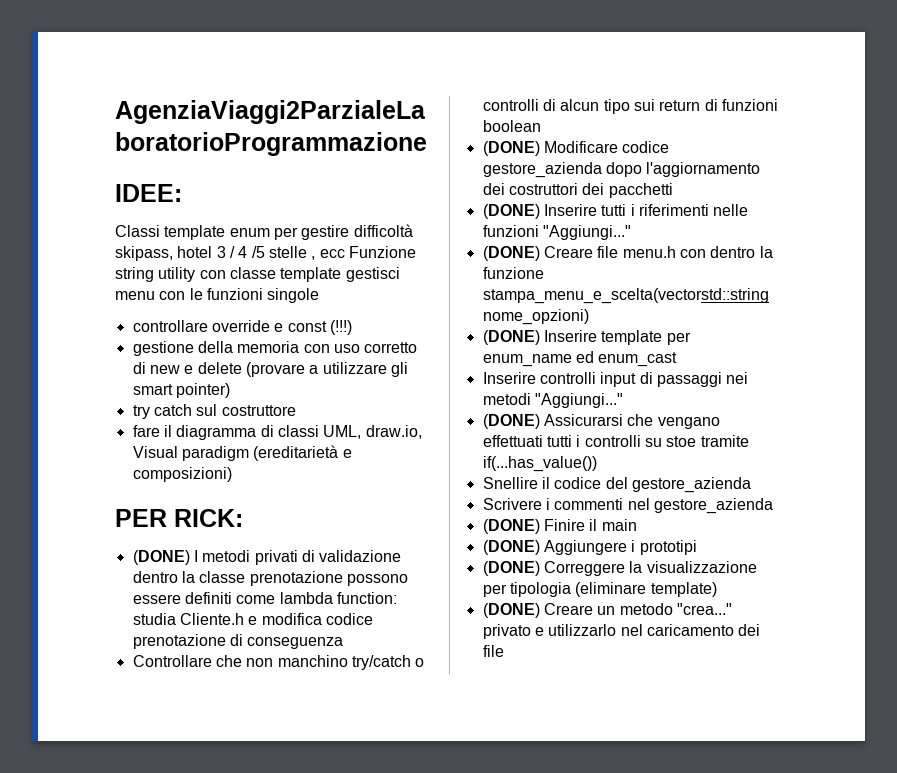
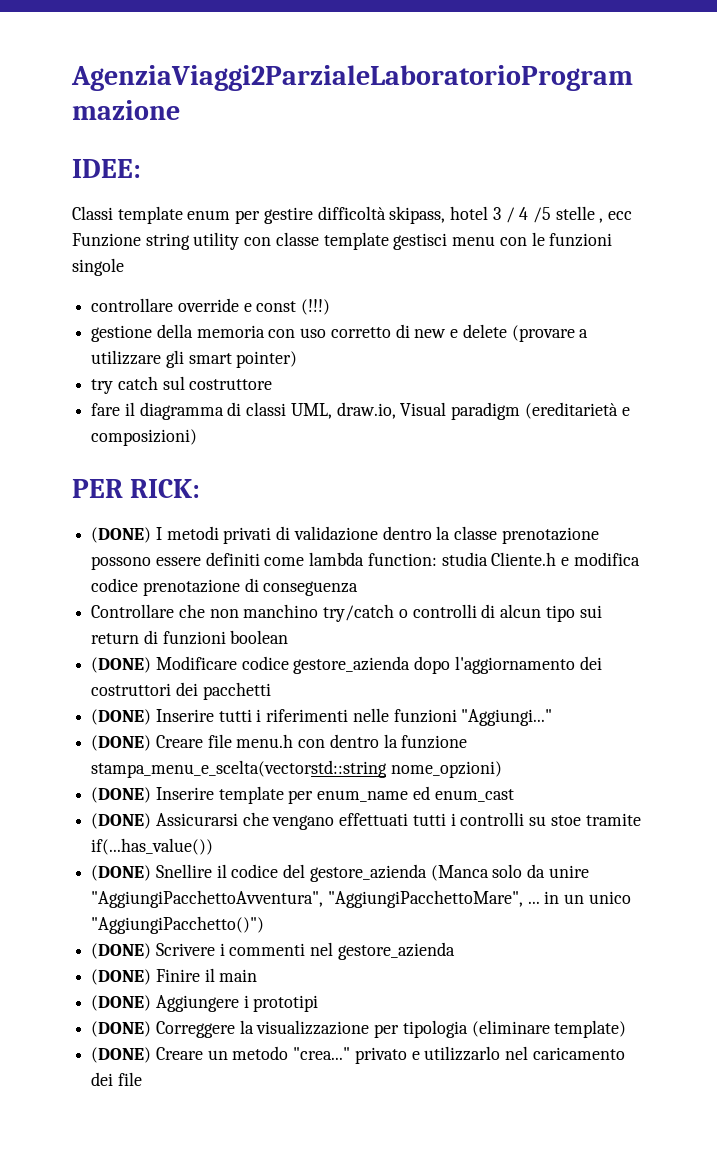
[482,372,749,387] [482,393,623,408] // Inserire controlli input di passaggi nei metodi "Aggiungi..." -> (514, 795) none
(597, 464) none -> [91,865,152,881] (DONE)
(751, 485) // -> [430,864,589,881] [91,890,631,908] [91,916,265,934] [91,943,152,959] (Manca solo da unire "AggiungiPacchettoAvventura", "AggiungiPacchettoMare", ... in un unico "AggiungiPacchetto()") // (DONE)

